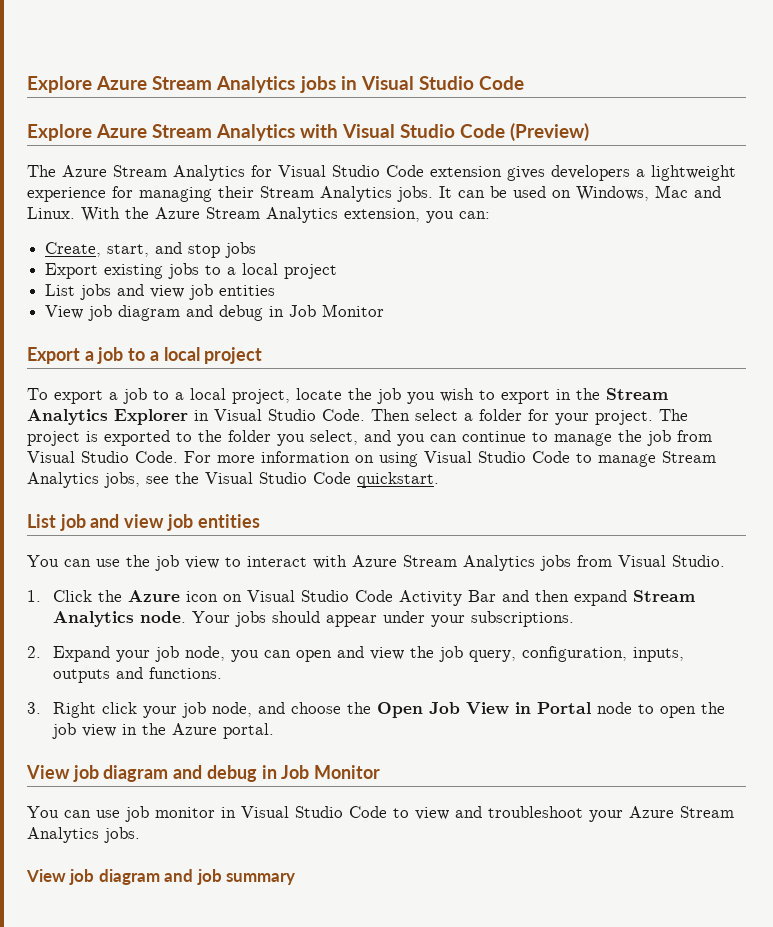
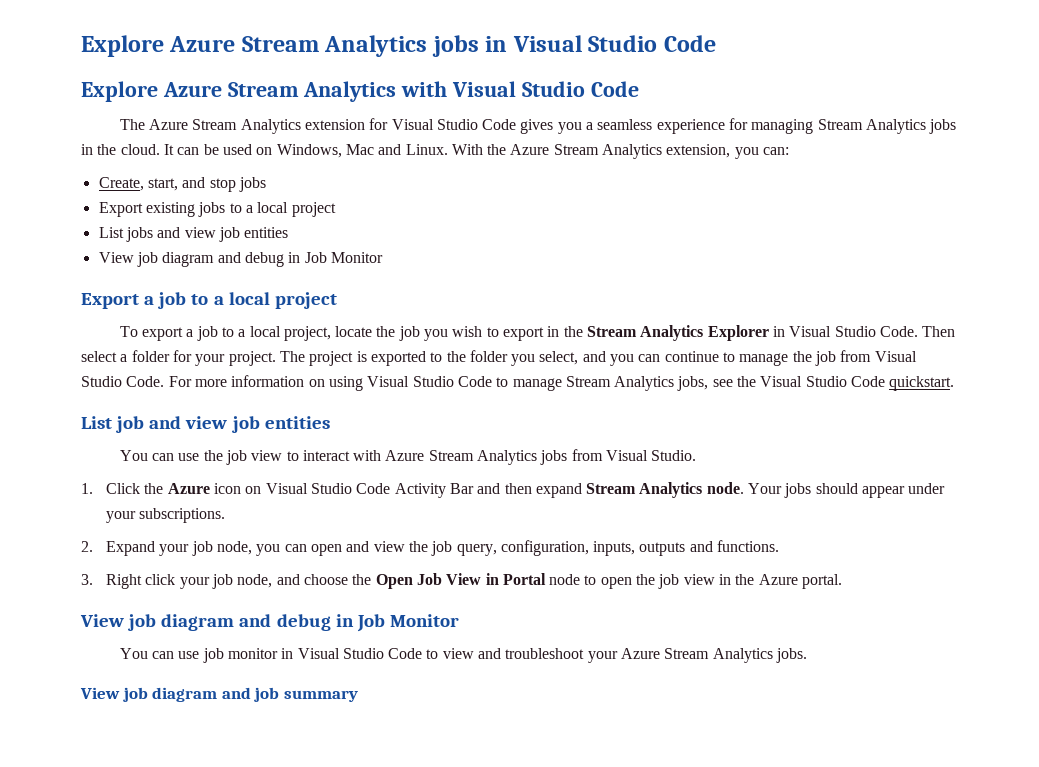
[510,123,589,141] (Preview) -> (639, 89) none
(245, 173) none -> [304,119,365,130] extension
[430,165,736,181] extension gives developers a lightweight -> [520,119,653,134] gives you a seamless
[218,186,433,202] their Stream Analytics jobs. -> [817,119,957,134] [81,144,160,155] Stream Analytics jobs in the cloud.

